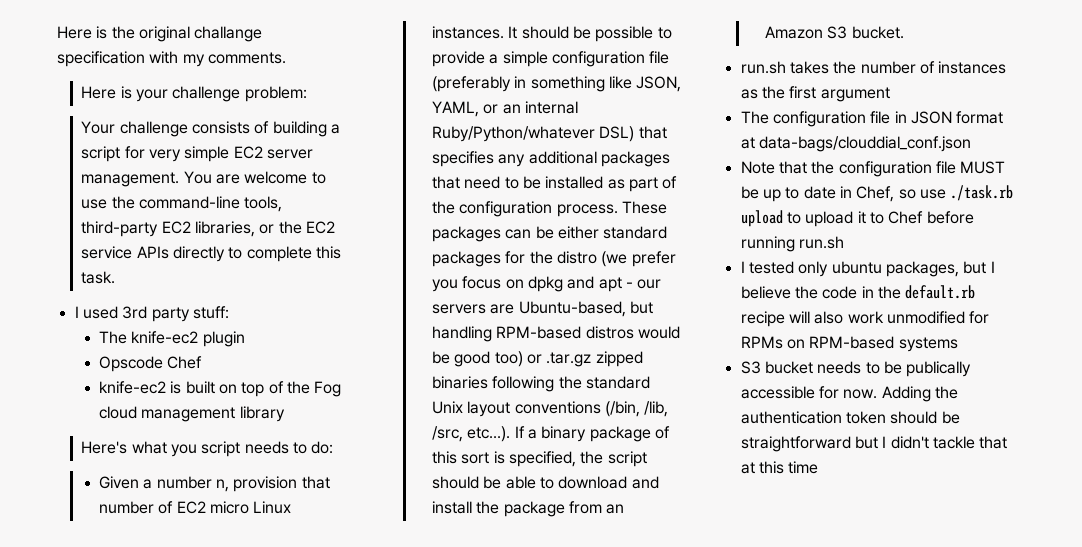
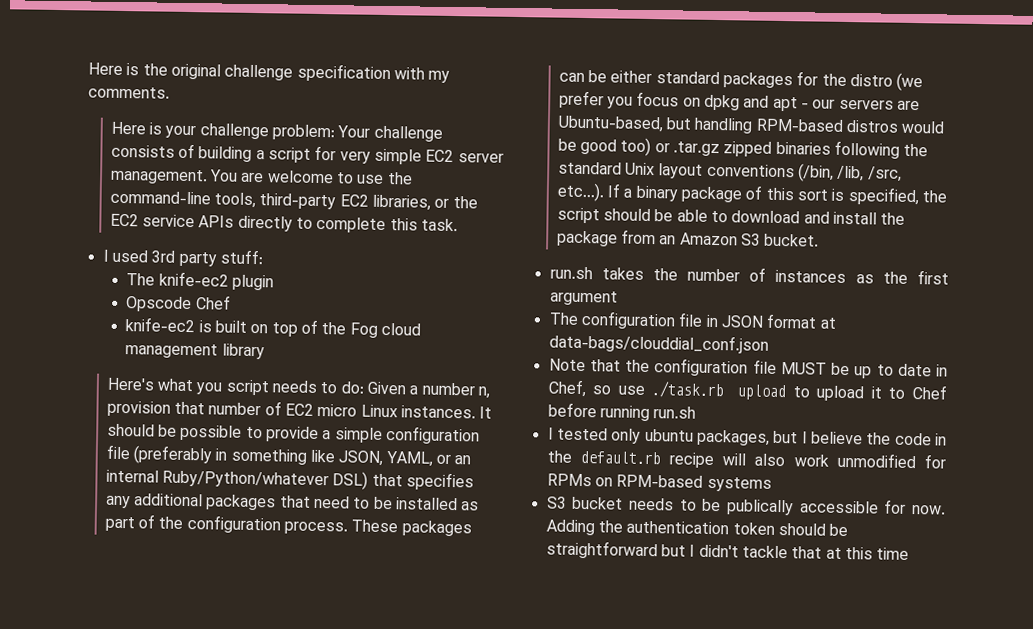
[194,26,263,42] challange -> [224,64,294,81] challenge
(307, 94) // -> (336, 132) none
(334, 447) // -> (364, 387) none

